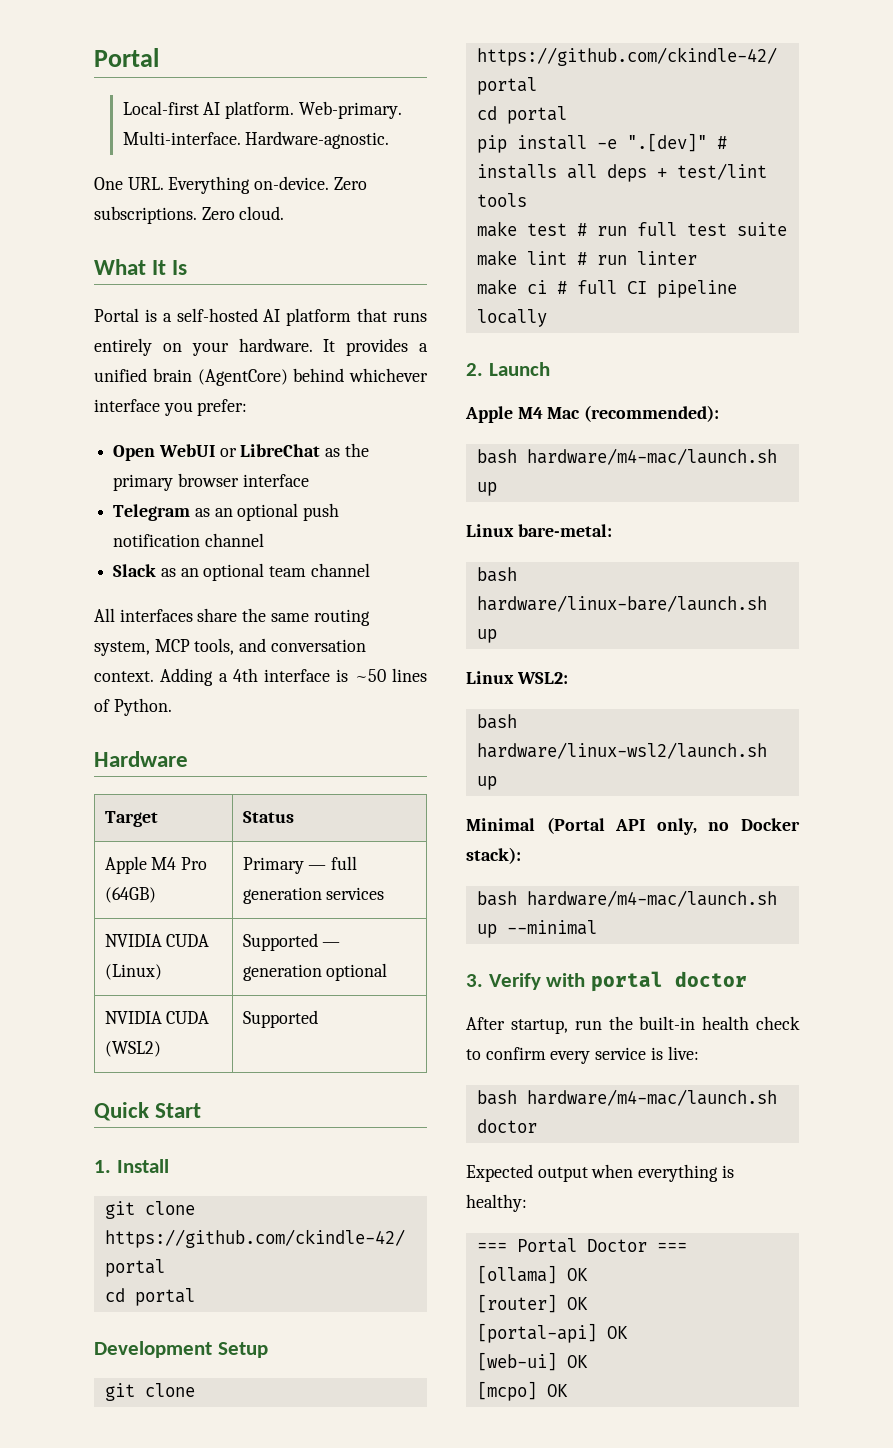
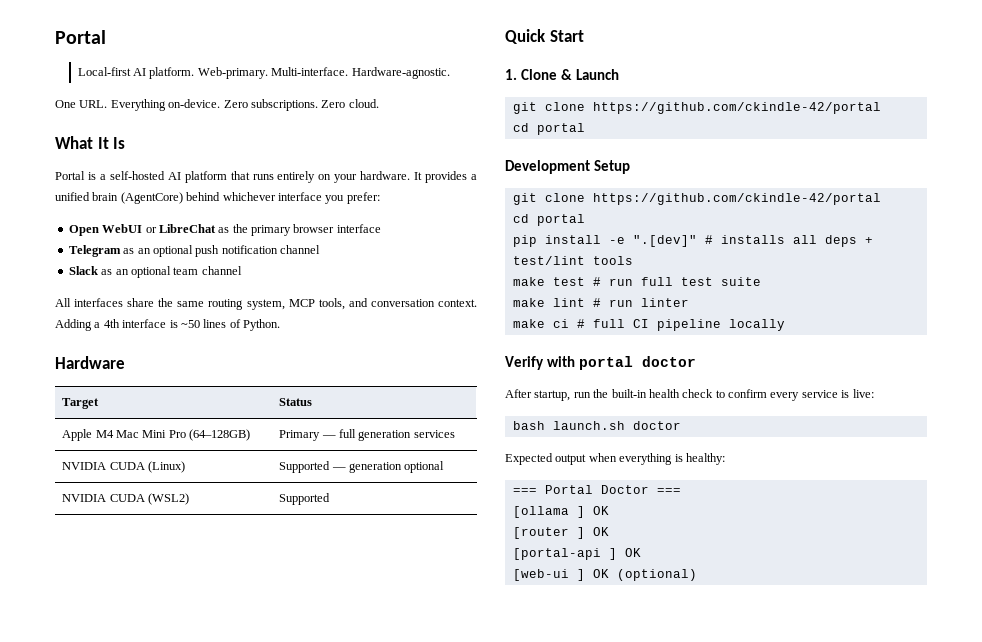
[180,857,207,870] [104,887,156,903] Pro (64GB) -> [115,429,250,441] Mac Mini Pro (64–128GB)
[116,1159,169,1173] Install -> [520,69,619,80] Clone & Launch
[466,362,550,376] [465,405,720,423] [476,448,777,465] [476,482,497,496] [466,524,612,537] [476,567,517,582] [476,595,767,612] [476,629,497,643] [466,671,568,684] [476,714,517,729] [476,742,767,759] [476,776,497,790] [466,817,800,835] [466,847,521,864] [476,890,777,907] [476,920,597,938] [466,974,483,987] 2. Launch // Apple M4 Mac (recommended): // bash hardware/m4-mac/launch.sh up // Linux bare-metal: // bash hardware/linux-bare/launch.sh up // Linux WSL2: // bash hardware/linux-wsl2/launch.sh up // Minimal (Portal API only, no Docker stack): // bash hardware/m4-mac/launch.sh up --minimal // 3. -> (785, 325) none
[526,1089,777,1106] hardware/m4-mac/launch.sh -> [552,421,625,430] launch.sh
[476,1265,588,1284] [476,1294,588,1313] [476,1323,628,1343] [476,1352,588,1371] [476,1381,568,1401] [ollama] OK // [router] OK // [portal-api] OK // [web-ui] OK // [mcpo] OK -> [512,506,609,518] [512,527,609,539] [512,548,641,560] [512,569,697,581] [ollama ] OK // [router ] OK // [portal-api ] OK // [web-ui ] OK (optional)

